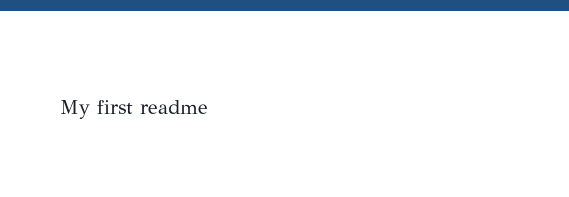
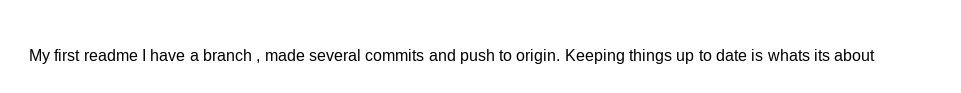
(208, 107) none -> [141,49,876,64] I have a branch , made several commits and push to origin. Keeping things up to date is whats its about

